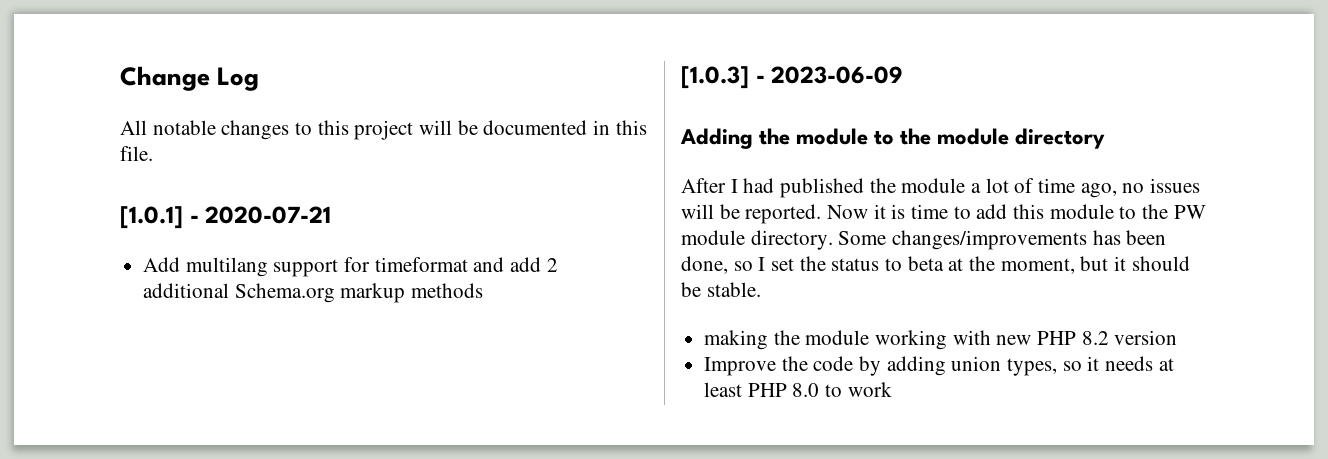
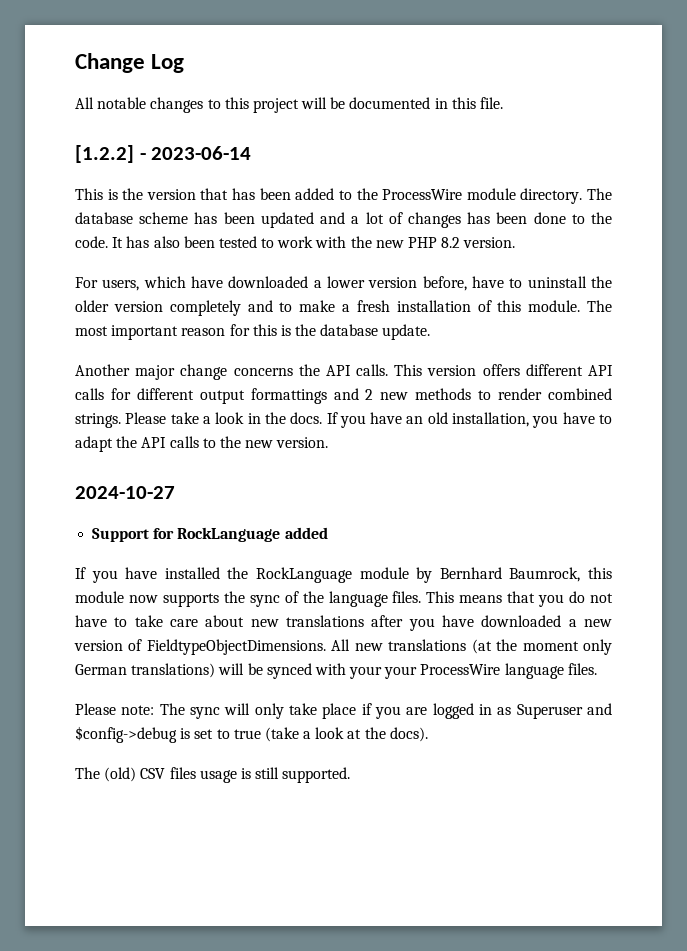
[120,206,332,229] [143,257,558,277] [143,283,484,303] [681,66,904,89] [680,128,1106,149] [681,178,1201,198] [681,204,1206,224] [681,230,1167,250] [681,256,1190,274] [681,282,761,297] [704,330,1178,350] [704,356,1174,376] [704,382,892,397] [1.0.1] - 2020-07-21 // Add multilang support for timeformat and add 2 additional Schema.org markup methods // [1.0.3] - 2023-06-09 // Adding the module to the module directory // After I had published the module a lot of time ago, no issues will be reported. Now it is time to add this module to the PW module directory. Some changes/improvements has been done, so I set the status to beta at the moment, but it should be stable. // making the module working with new PHP 8.2 version // Improve the code by adding union types, so it needs at least PHP 8.0 to work -> [75,145,252,163] [75,188,613,204] [75,212,612,228] [75,236,516,248] [75,276,612,291] [75,300,612,316] [75,324,431,340] [75,364,613,380] [75,388,613,404] [75,412,612,428] [75,436,329,452] [75,486,175,499] [92,527,328,542] [75,567,613,583] [75,591,613,607] [75,615,612,631] [74,639,613,655] [75,663,597,679] [75,703,612,719] [75,726,428,743] [75,767,351,783] [1.2.2] - 2023-06-14 // This is the version that has been added to the ProcessWire module directory. The database scheme has been updated and a lot of changes has been done to the code. It has also been tested to work with the new PHP 8.2 version. // For users, which have downloaded a lower version before, have to uninstall the older version completely and to make a fresh installation of this module. The most important reason for this is the database update. // Another major change concerns the API calls. This version offers different API calls for different output formattings and 2 new methods to render combined strings. Please take a look in the docs. If you have an old installation, you have to adapt the API calls to the new version. // 2024-10-27 // Support for RockLanguage added // If you have installed the RockLanguage module by Bernhard Baumrock, this module now supports the sync of the language files. This means that you do not have to take care about new translations after you have downloaded a new version of FieldtypeObjectDimensions. All new translations (at the moment only German translations) will be synced with your your ProcessWire language files. // Please note: The sync will only take place if you are logged in as Superuser and $config->debug is set to true (take a look at the docs). // The (old) CSV files usage is still supported.

